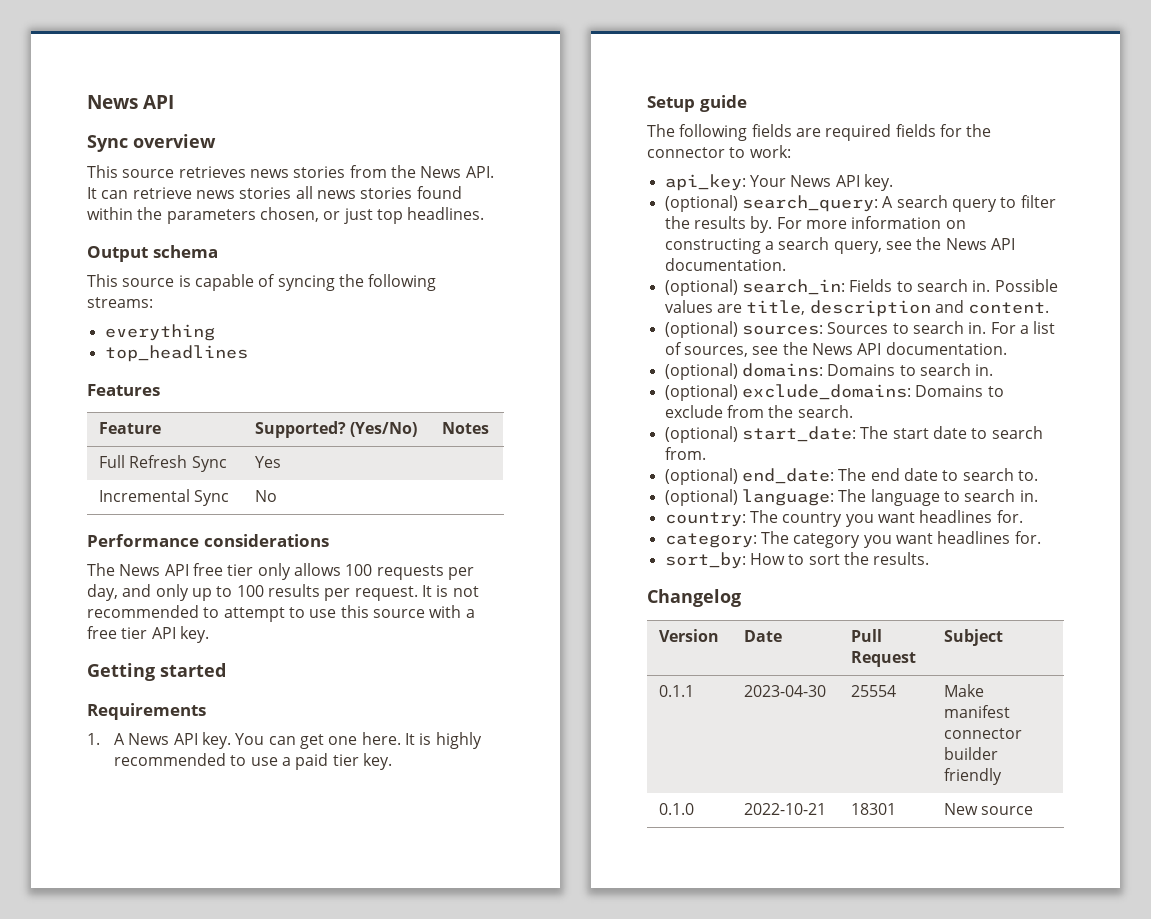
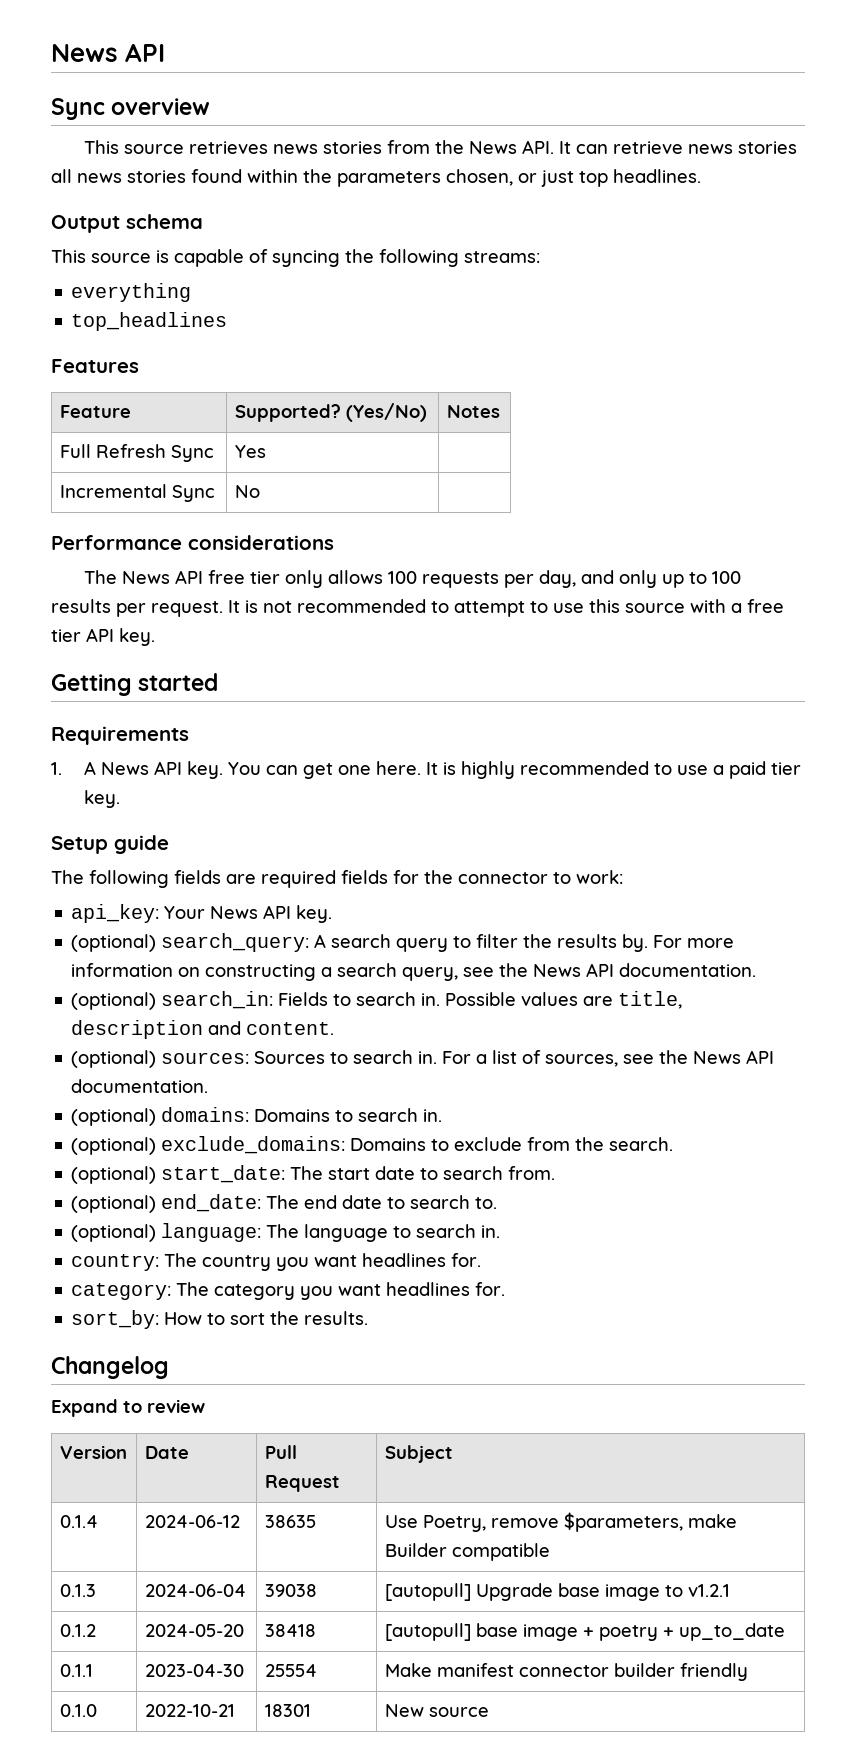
(741, 598) none -> [51,1399,205,1417] // Expand to review
(1004, 637) none -> [59,1515,98,1528] [144,1515,240,1528] [264,1515,316,1528] [384,1512,737,1532] [384,1543,550,1561] [59,1584,96,1597] [144,1584,246,1597] [264,1584,317,1597] [384,1583,730,1601] [59,1624,96,1637] [144,1624,244,1637] [264,1624,316,1637] [384,1623,785,1641] // 0.1.4 | 2024-06-12 | 38635 | Use Poetry, remove $parameters, make Builder compatible // 0.1.3 | 2024-06-04 | 39038 | [autopull] Upgrade base image to v1.2.1 // 0.1.2 | 2024-05-20 | 38418 | [autopull] base image + poetry + up_to_date

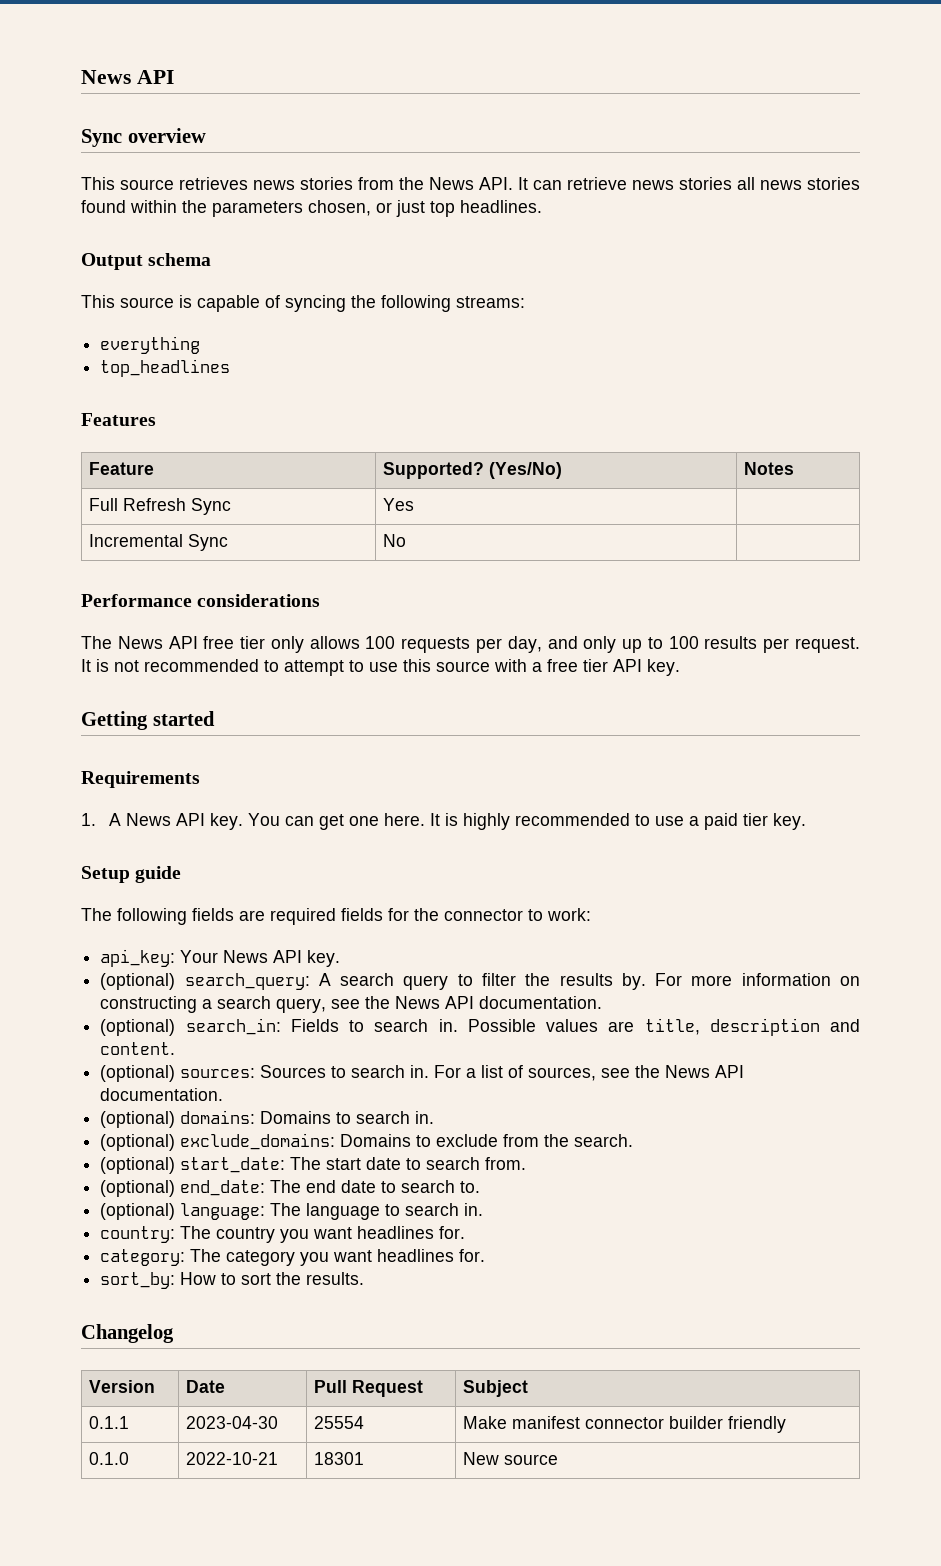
[51,1399,205,1417] // Expand to review -> (174, 1333) none
[59,1515,98,1528] [144,1515,240,1528] [264,1515,316,1528] [384,1512,737,1532] [384,1543,550,1561] [59,1584,96,1597] [144,1584,246,1597] [264,1584,317,1597] [384,1583,730,1601] [59,1624,96,1637] [144,1624,244,1637] [264,1624,316,1637] [384,1623,785,1641] // 0.1.4 | 2024-06-12 | 38635 | Use Poetry, remove $parameters, make Builder compatible // 0.1.3 | 2024-06-04 | 39038 | [autopull] Upgrade base image to v1.2.1 // 0.1.2 | 2024-05-20 | 38418 | [autopull] base image + poetry + up_to_date -> (529, 1388) none

